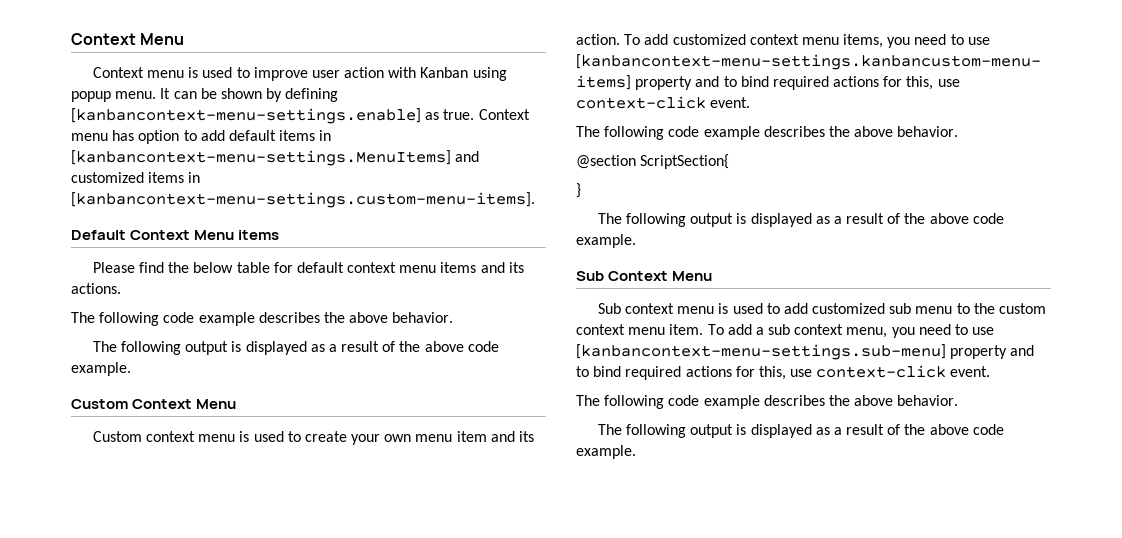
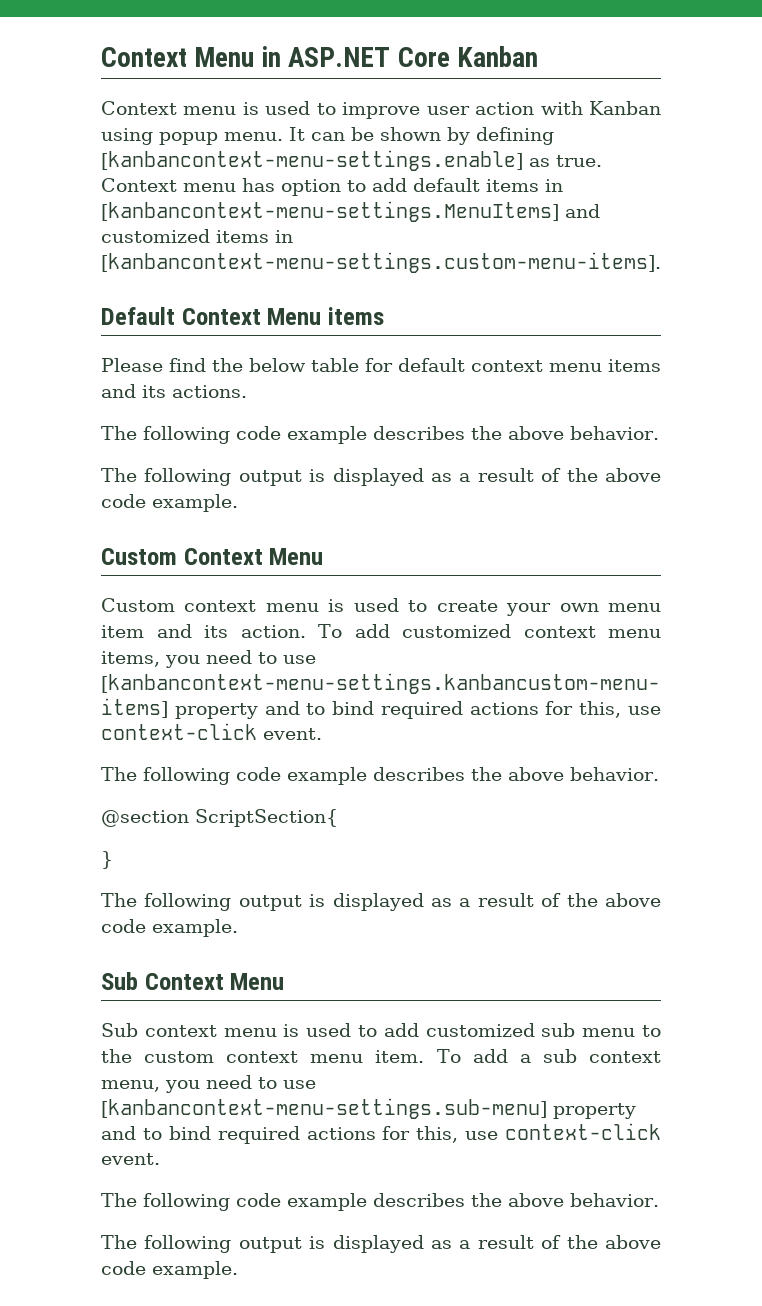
[71,33,185,45] Context Menu -> [101,46,539,67] Context Menu in ASP.NET Core Kanban

